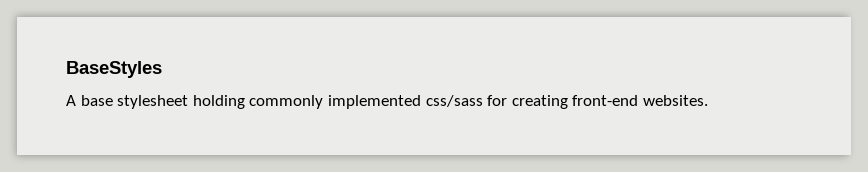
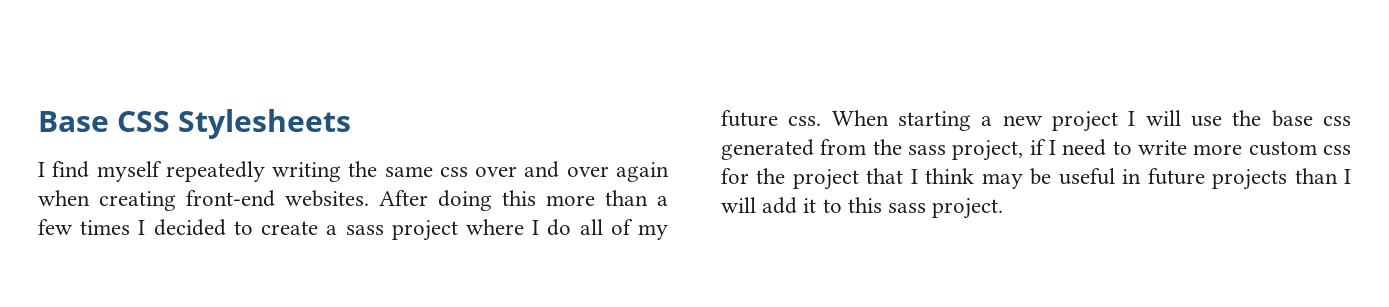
[66,61,162,78] [66,95,708,109] BaseStyles // A base stylesheet holding commonly implemented css/sass for creating front-end websites. -> [38,109,351,139] [38,161,669,182] [38,190,668,211] [38,219,668,241] [721,110,1351,132] [721,139,1351,161] [721,168,1351,190] [721,197,1004,219] Base CSS Stylesheets // I find myself repeatedly writing the same css over and over again when creating front-end websites. After doing this more than a few times I decided to create a sass project where I do all of my future css. When starting a new project I will use the base css generated from the sass project, if I need to write more custom css for the project that I think may be useful in future projects than I will add it to this sass project.

